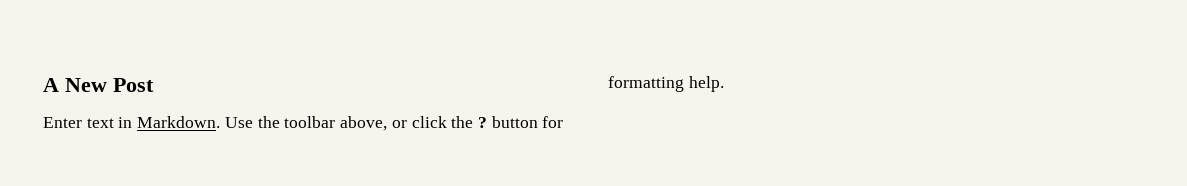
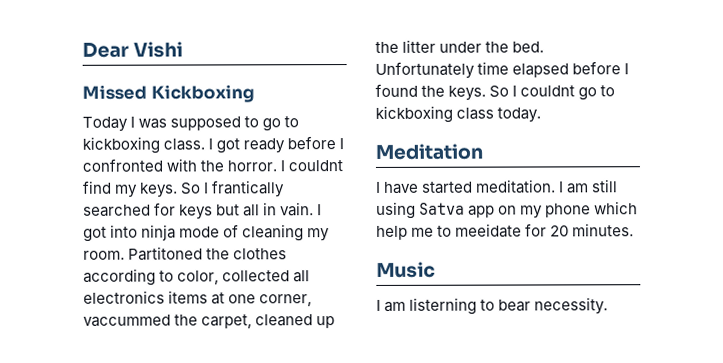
[43,78,154,92] [43,116,564,131] [608,76,724,92] A New Post // Enter text in Markdown. Use the toolbar above, or click the ? button for formatting help. -> [82,41,184,58] [82,84,255,103] [82,116,300,132] [82,136,345,154] [82,158,344,172] [82,180,286,198] [83,202,323,220] [83,224,331,242] [83,246,288,261] [83,268,311,286] [83,290,313,307] [83,314,336,329] [375,39,545,53] [375,61,630,79] [375,83,616,101] [375,105,542,123] [375,143,483,160] [376,179,619,194] [376,201,639,219] [376,223,635,240] [376,261,436,278] [376,297,609,315] Dear Vishi // Missed Kickboxing // Today I was supposed to go to kickboxing class. I got ready before I confronted with the horror. I couldnt find my keys. So I frantically searched for keys but all in vain. I got into ninja mode of cleaning my room. Partitoned the clothes according to color, collected all electronics items at one corner, vaccummed the carpet, cleaned up the litter under the bed. Unfortunately time elapsed before I found the keys. So I couldnt go to kickboxing class today. // Meditation // I have started meditation. I am still using Satva app on my phone which help me to meeidate for 20 minutes. // Music // I am listerning to bear necessity.

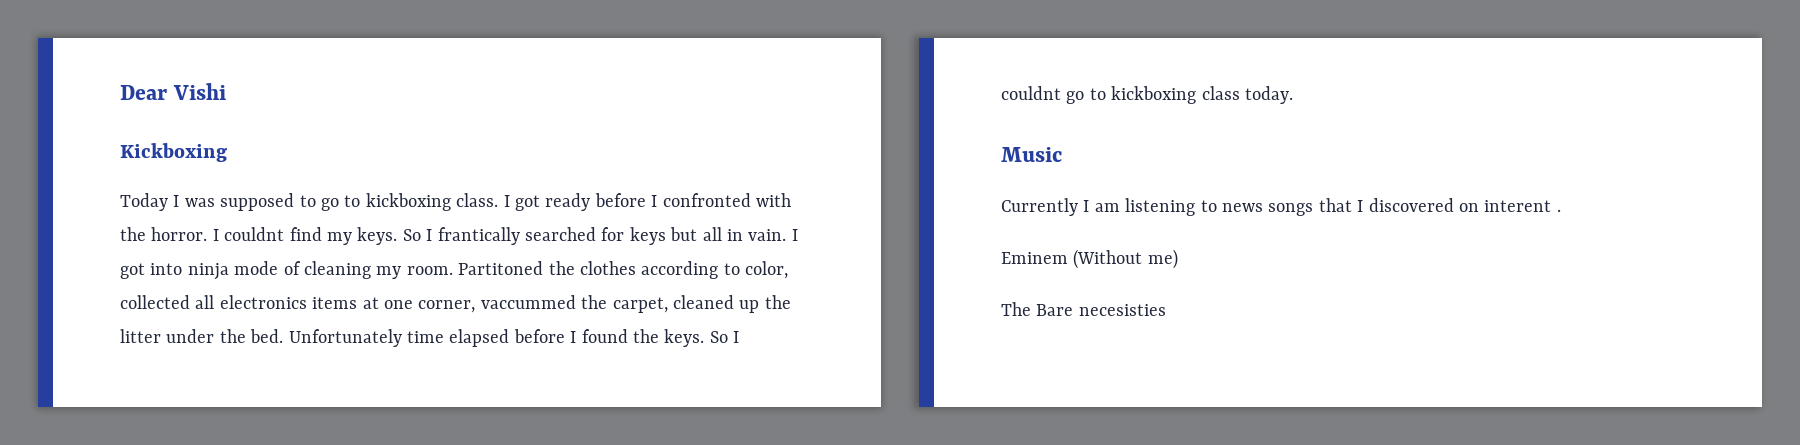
[82,84,147,100] Missed -> (226, 91) none
[375,143,483,160] [376,179,619,194] [376,201,639,219] [376,223,635,240] [376,261,436,278] [376,297,609,315] Meditation // I have started meditation. I am still using Satva app on my phone which help me to meeidate for 20 minutes. // Music // I am listerning to bear necessity. -> [1001,147,1062,162] [1001,198,1561,216] [1001,249,1178,269] [1001,302,1166,316] Music // Currently I am listening to news songs that I discovered on interent . // Eminem (Without me) // The Bare necesisties

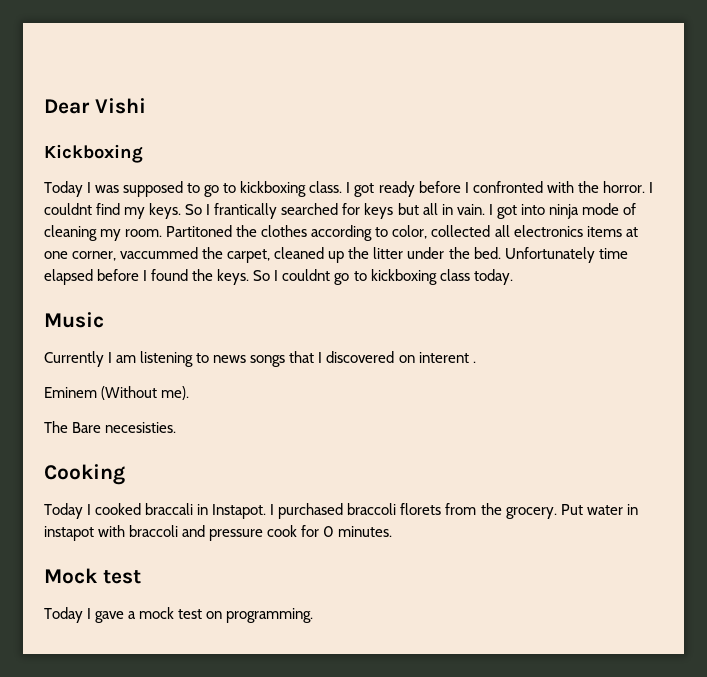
[1147,249,1178,269] me) -> [161,386,190,400] me).
[1078,304,1166,316] necesisties -> [105,422,177,433] [44,464,125,485] [44,503,638,519] [44,525,393,541] [44,568,141,584] [44,607,314,623] necesisties. // Cooking // Today I cooked braccali in Instapot. I purchased braccoli florets from the grocery. Put water in instapot with braccoli and pressure cook for 0 minutes. // Mock test // Today I gave a mock test on programming.

